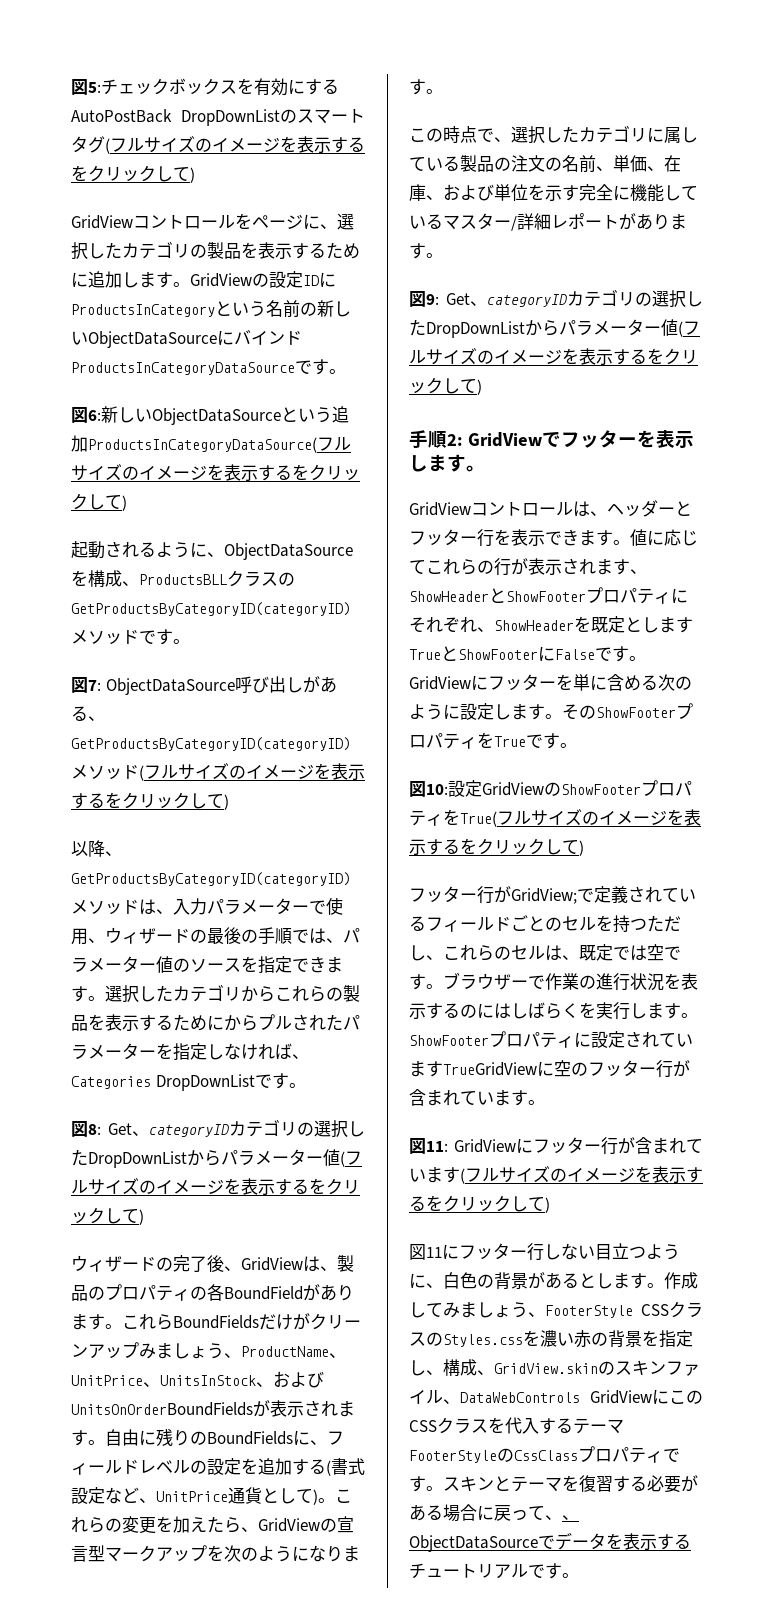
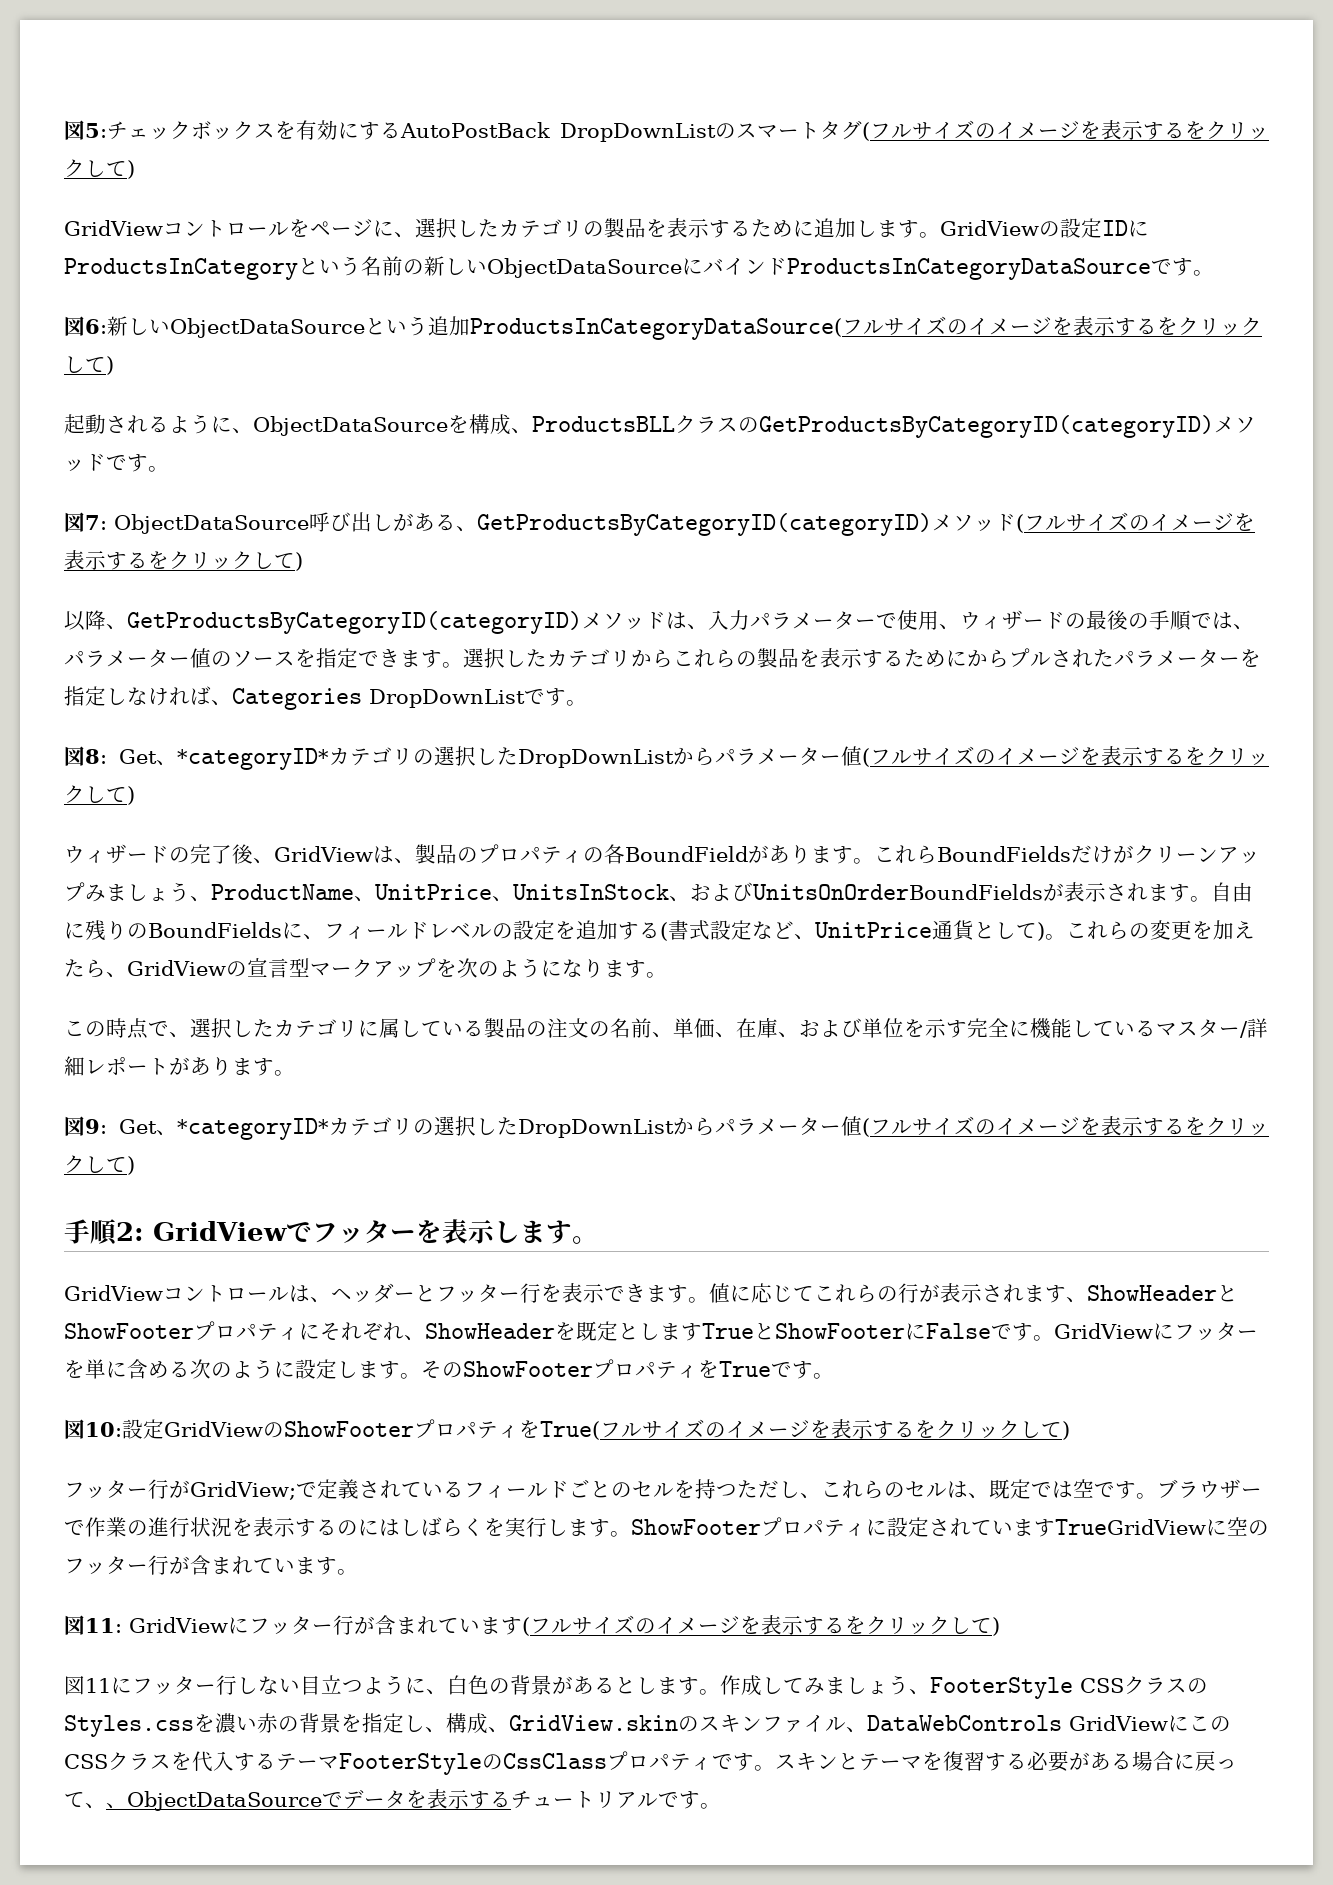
[148,1124,229,1137] categoryID -> [177,748,329,770] *categoryID*
[487,294,567,307] categoryID -> [177,1118,329,1140] *categoryID*

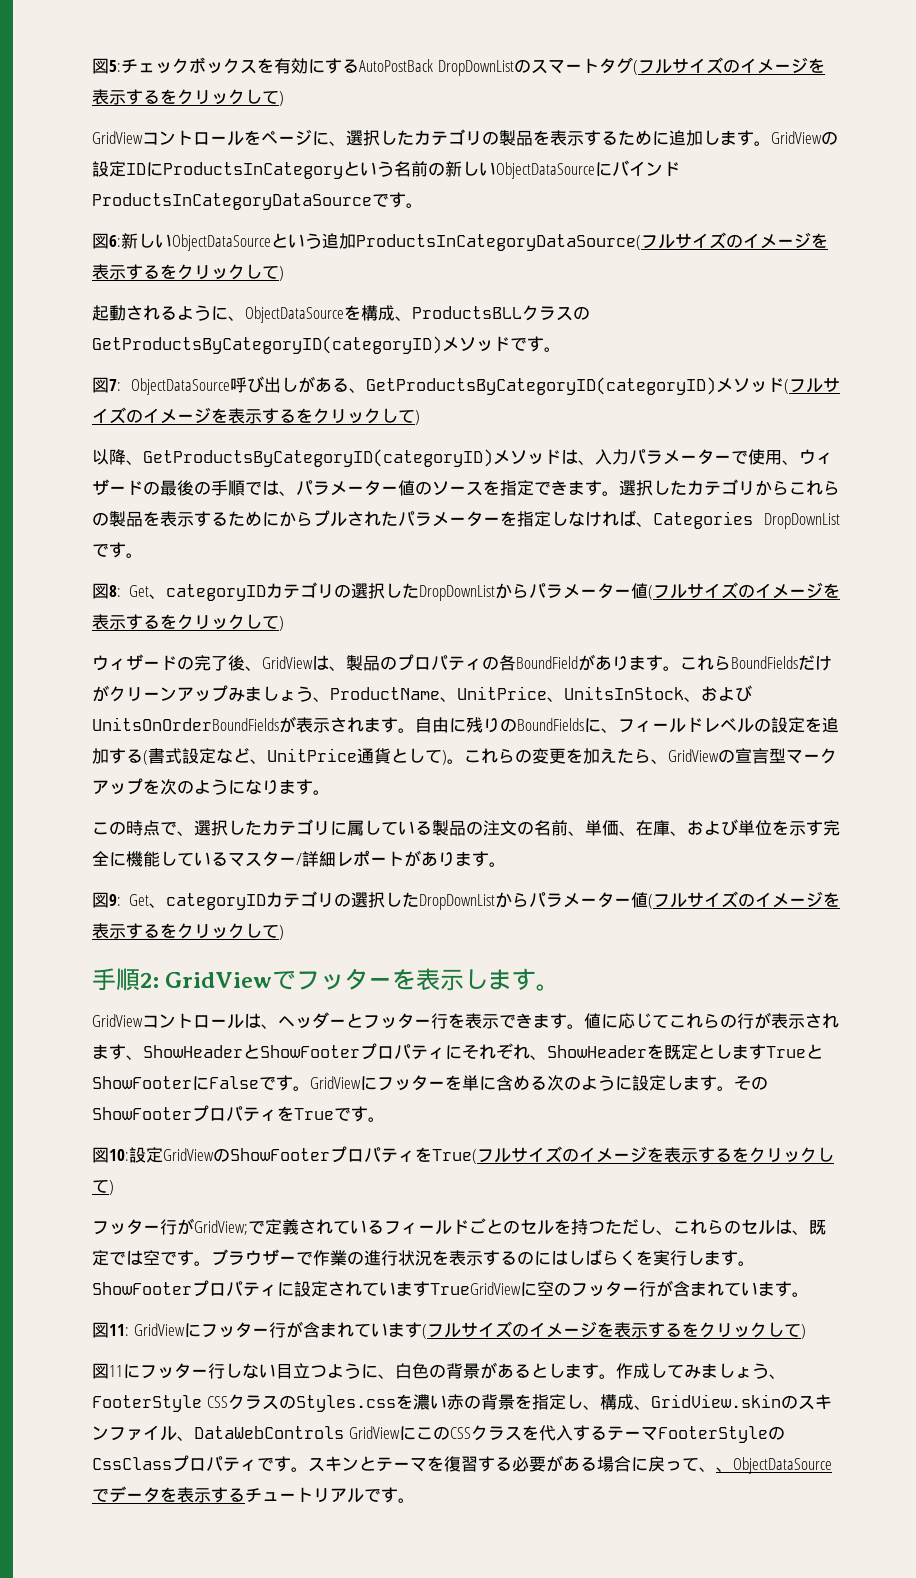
[177,748,329,770] *categoryID* -> [165,584,266,601] categoryID
[177,1118,329,1140] *categoryID* -> [165,893,266,910] categoryID

